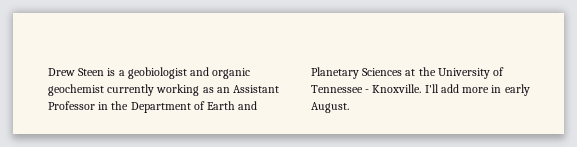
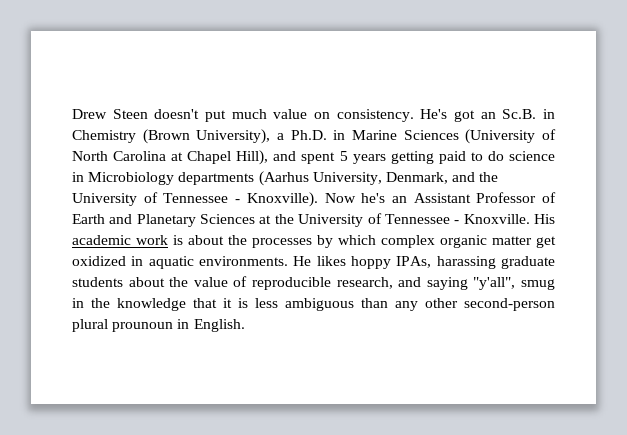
[107,67,251,79] [48,84,280,96] [48,101,191,113] is a geobiologist and organic geochemist currently working as an Assistant Professor in the Department -> [154,109,555,122] [72,129,556,144] [72,150,556,165] [72,171,499,186] [72,192,537,207] doesn't put much value on consistency. He's got an Sc.B. in Chemistry (Brown University), a Ph.D. in Marine Sciences (University of North Carolina at Chapel Hill), and spent 5 years getting paid to do science in Microbiology departments (Aarhus University, Denmark, and the University of Tennessee - Knoxville). Now he's an Assistant Professor
[424,84,530,96] [311,102,349,113] I'll add more in early August. -> [534,214,556,224] [72,235,556,248] [72,256,555,269] [72,276,556,290] [72,298,555,311] [72,319,245,332] His academic work is about the processes by which complex organic matter get oxidized in aquatic environments. He likes hoppy IPAs, harassing graduate students about the value of reproducible research, and saying "y'all", smug in the knowledge that it is less ambiguous than any other second-person plural prounoun in English.

